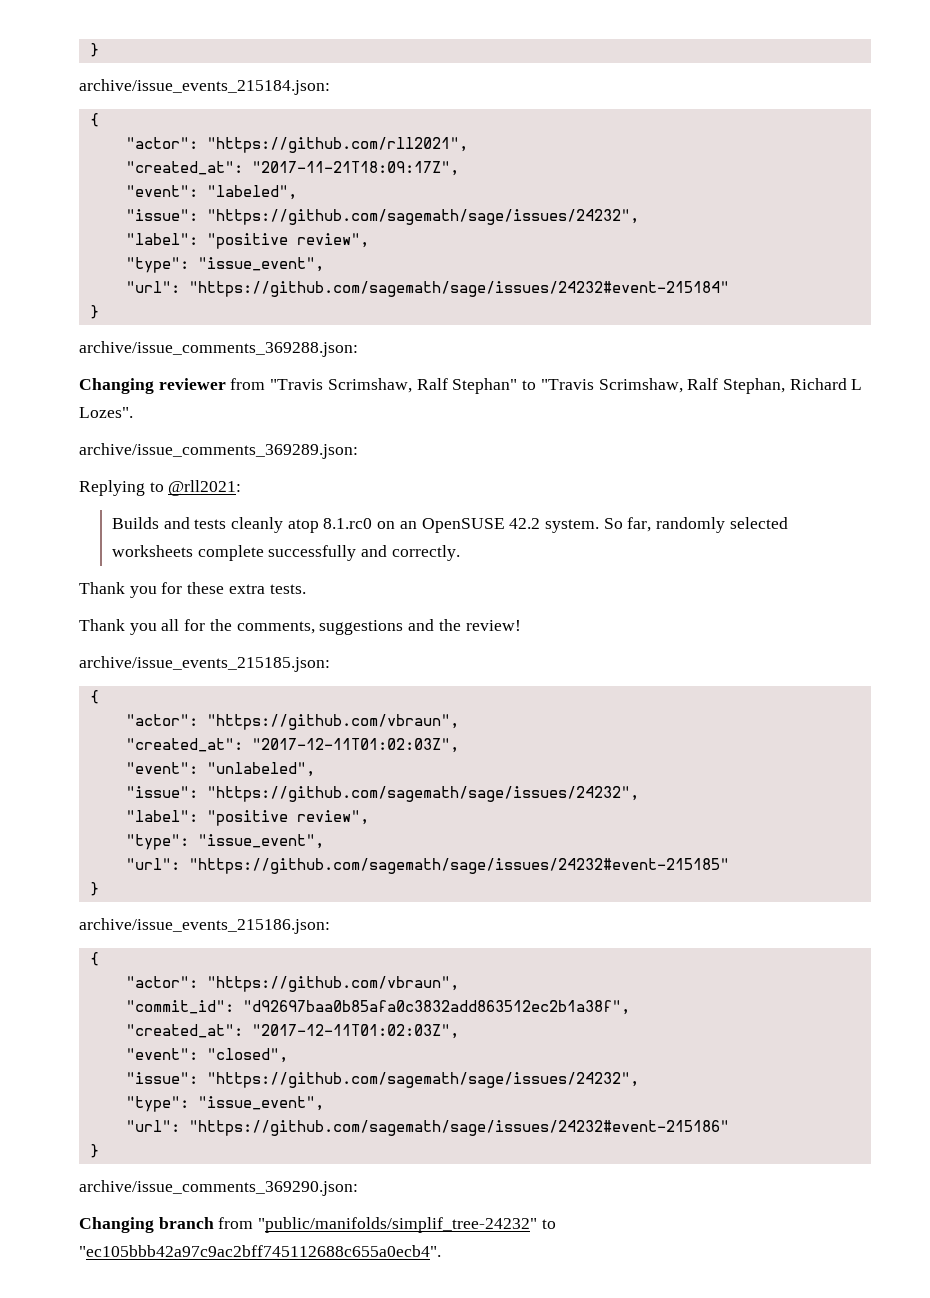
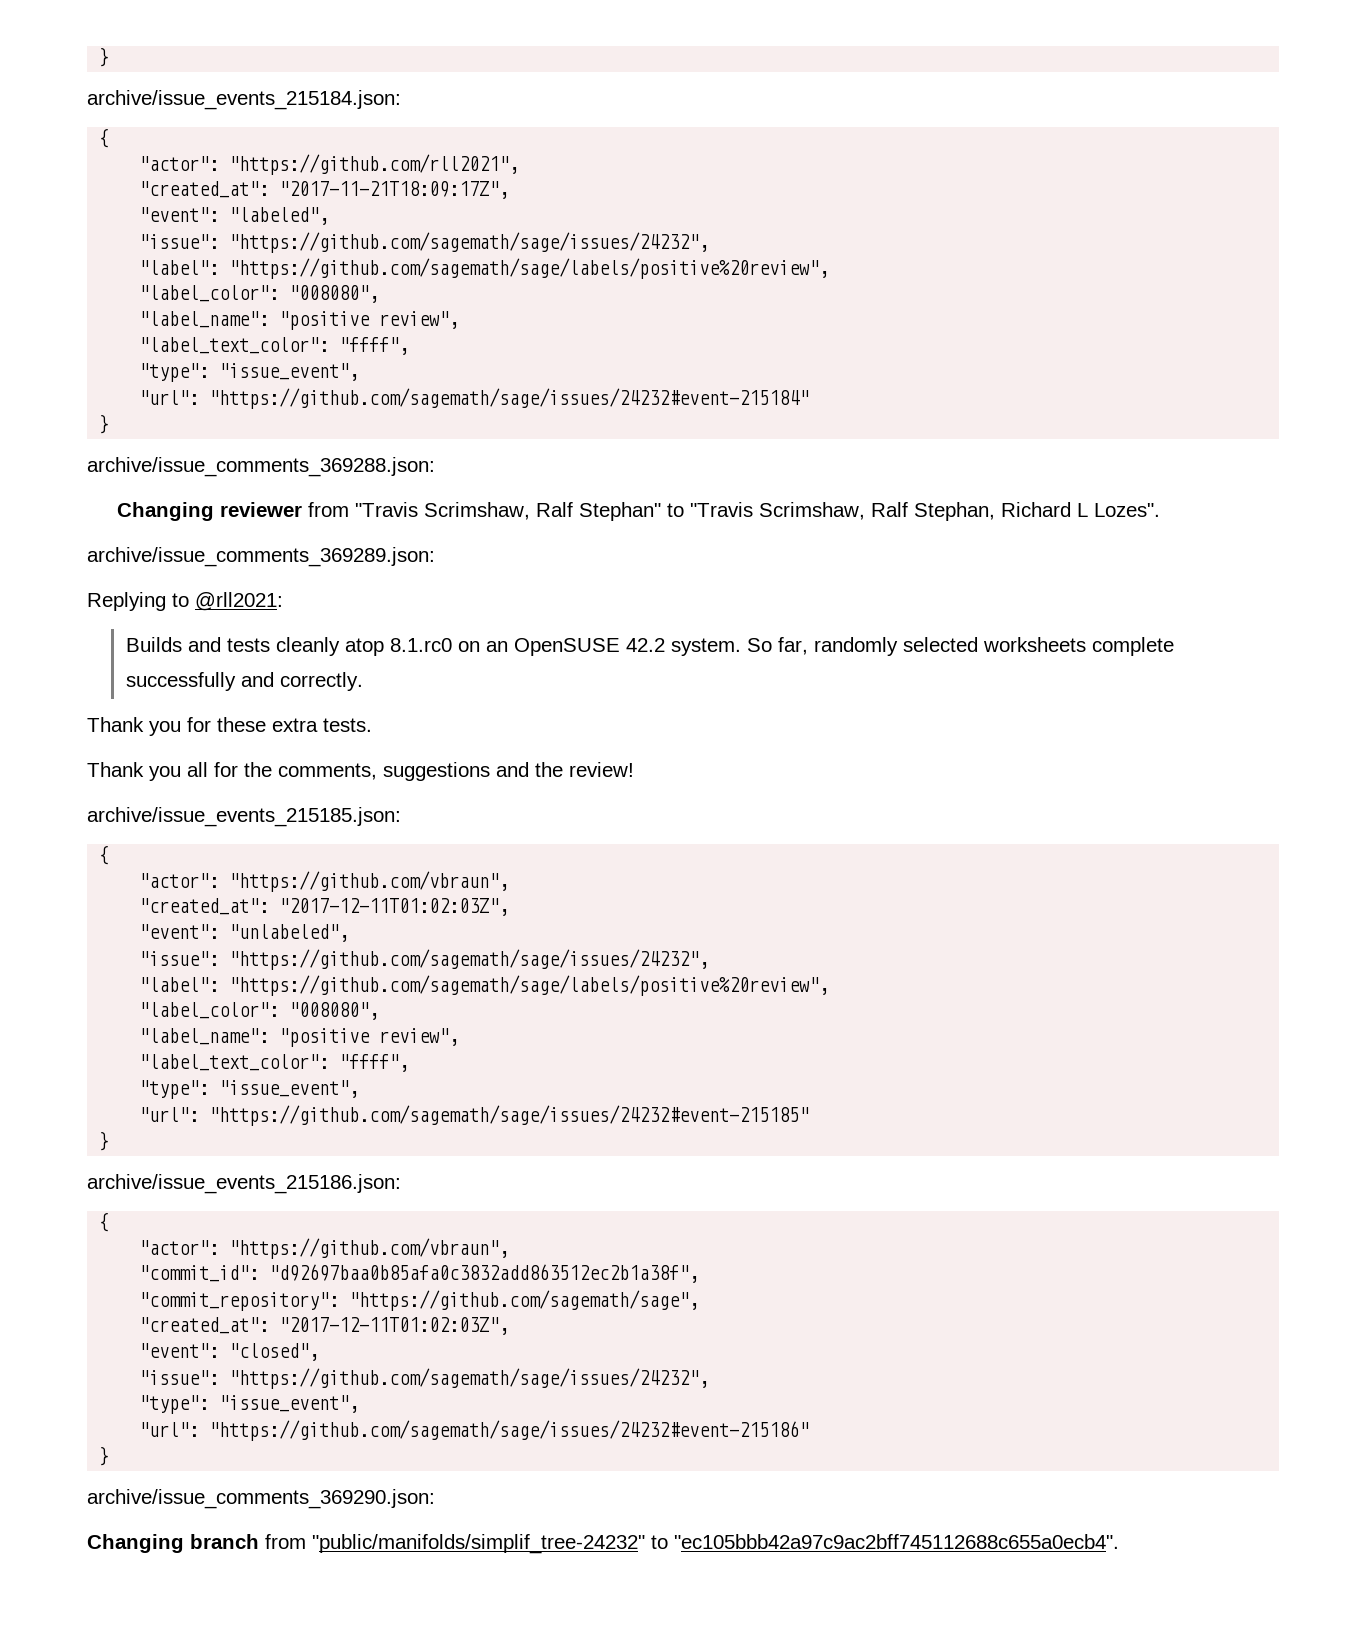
[206,233,369,249] "positive review", -> [229,258,830,279] [139,285,380,303] [139,311,460,330] [139,337,410,355] "https://github.com/sagemath/sage/labels/positive%20review", // "label_color": "008080", // "label_name": "positive review", // "label_text_color": "ffff",
[206,810,369,826] "positive review", -> [229,975,830,996] [139,1002,380,1020] [139,1028,460,1047] [139,1054,410,1072] "https://github.com/sagemath/sage/labels/positive%20review", // "label_color": "008080", // "label_name": "positive review", // "label_text_color": "ffff",
(630, 1007) none -> [139,1290,700,1311] // "commit_repository": "https://github.com/sagemath/sage",

